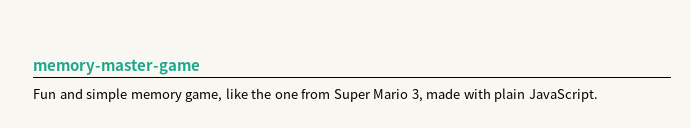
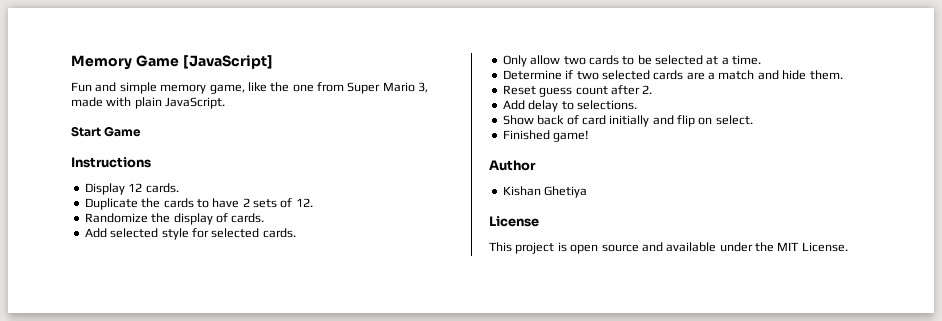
[33,59,200,75] memory-master-game -> [71,55,273,70] Memory Game [JavaScript]
(598, 95) none -> [71,126,142,137] [71,157,151,168] [84,183,179,195] [84,198,313,210] [84,213,265,225] [84,228,296,240] [502,55,762,67] [502,70,843,80] [502,85,653,97] [502,100,637,112] [502,115,753,127] [502,130,590,142] [489,160,536,171] [502,186,588,198] [489,216,539,227] [489,242,848,254] // Start Game // Instructions // Display 12 cards. // Duplicate the cards to have 2 sets of 12. // Randomize the display of cards. // Add selected style for selected cards. // Only allow two cards to be selected at a time. // Determine if two selected cards are a match and hide them. // Reset guess count after 2. // Add delay to selections. // Show back of card initially and flip on select. // Finished game! // Author // Kishan Ghetiya // License // This project is open source and available under the MIT License.

